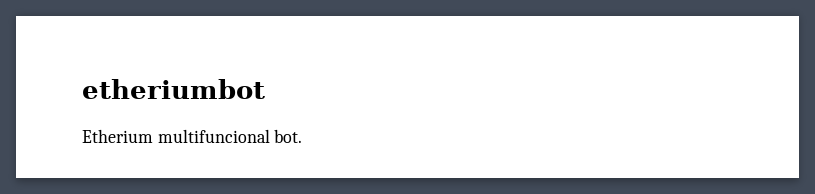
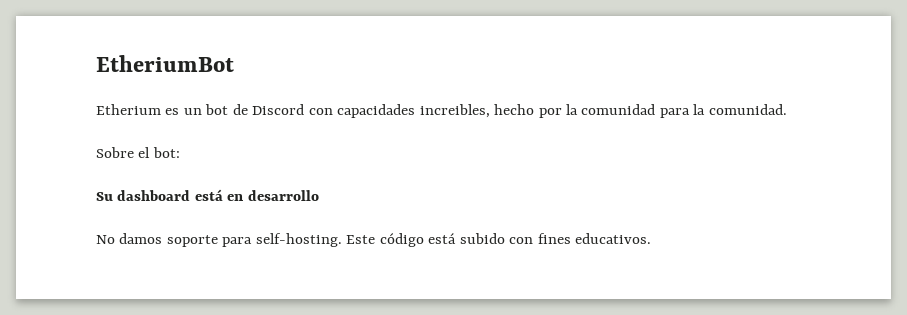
[82,79,265,99] etheriumbot -> [96,55,234,72] EtheriumBot
[157,129,303,143] multifuncional bot. -> [165,104,787,118] [96,147,180,158] [96,189,319,201] [96,233,652,247] es un bot de Discord con capacidades increibles, hecho por la comunidad para la comunidad. // Sobre el bot: // Su dashboard está en desarrollo // No damos soporte para self-hosting. Este código está subido con fines educativos.

